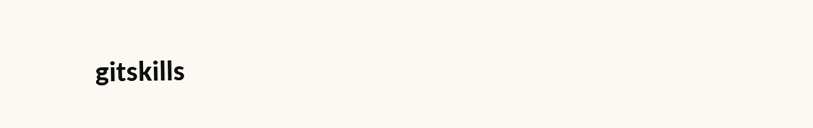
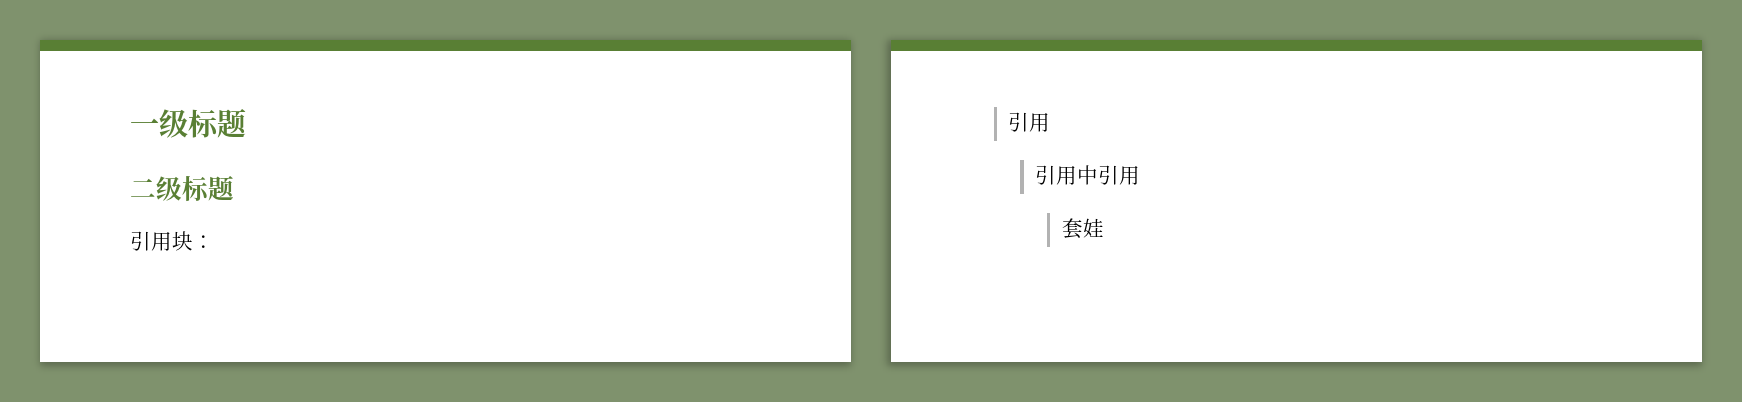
[94,60,186,86] gitskills -> [130,108,246,138] [130,175,234,202] [130,231,214,251] [1007,112,1050,132] [1034,165,1140,185] [1061,218,1104,239] 一级标题 // 二级标题 // 引用块： // 引用 // 引用中引用 // 套娃

